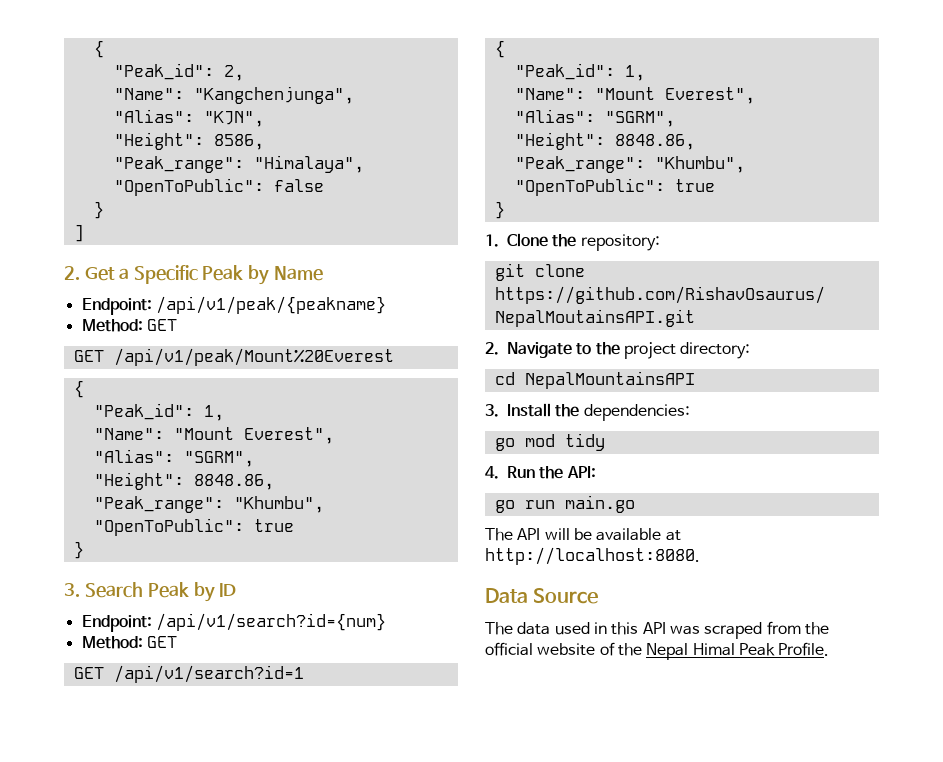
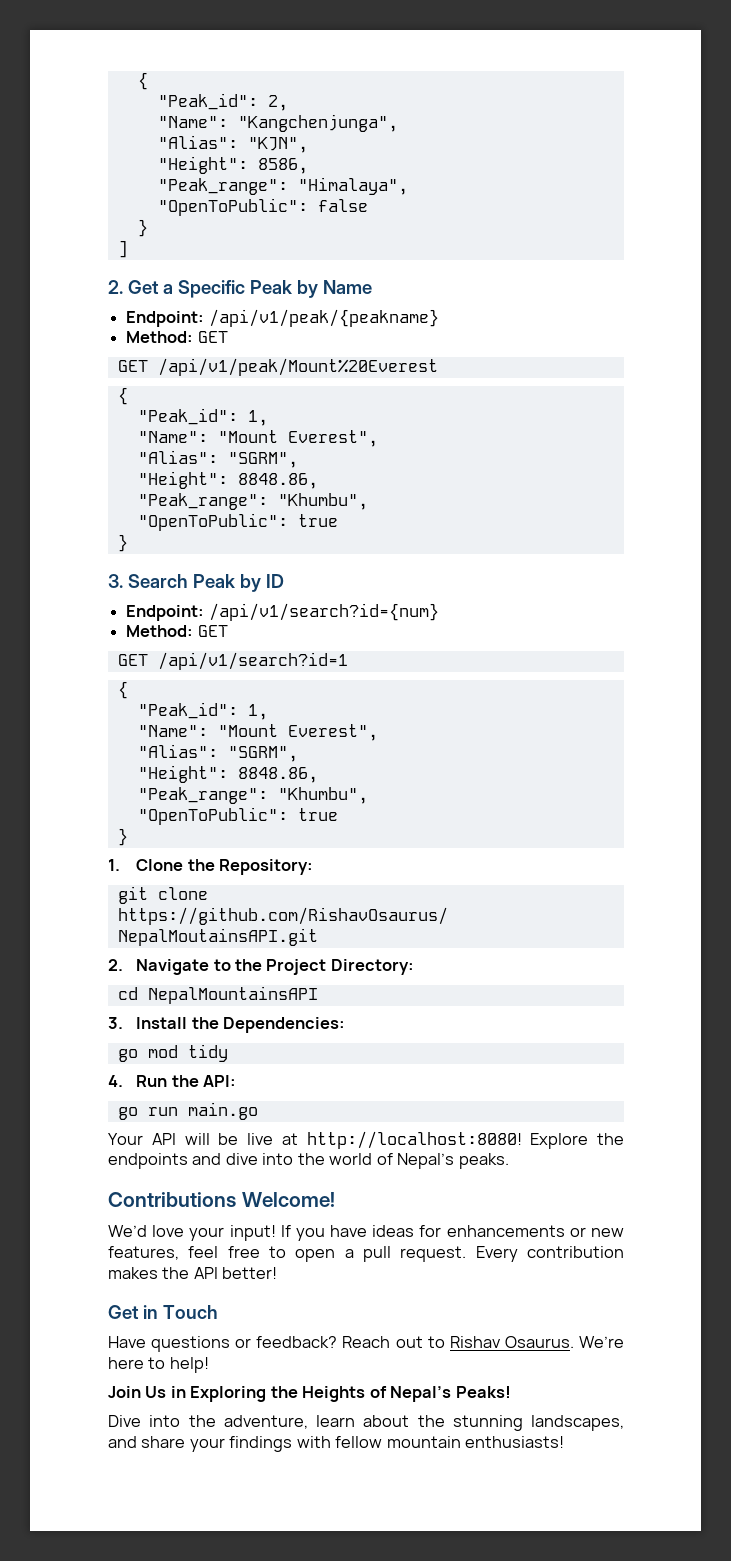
[580,234,660,251] repository: -> [219,859,314,875] Repository:
[623,342,751,359] project directory: -> [266,959,414,975] Project Directory:
[583,404,690,421] dependencies: -> [223,1017,346,1033] Dependencies:
[485,528,513,541] The -> [108,1133,143,1145] Your
[596,528,681,541] [485,547,700,565] [485,588,599,604] [485,621,829,639] [485,642,830,660] available at http://localhost:8080. // Data Source // The data used in this API was scraped from the official website of the Nepal Himal Peak Profile. -> [247,1131,624,1149] [108,1153,509,1169] [108,1192,335,1207] [108,1225,624,1241] [108,1246,624,1262] [108,1267,278,1279] [108,1305,218,1319] [108,1336,624,1352] [108,1357,209,1373] [108,1386,511,1402] [108,1415,624,1431] [108,1436,565,1452] live at http://localhost:8080! Explore the endpoints and dive into the world of Nepal’s peaks. // Contributions Welcome! // We’d love your input! If you have ideas for enhancements or new features, feel free to open a pull request. Every contribution makes the API better! // Get in Touch // Have questions or feedback? Reach out to Rishav Osaurus. We’re here to help! // Join Us in Exploring the Heights of Nepal’s Peaks! // Dive into the adventure, learn about the stunning landscapes, and share your findings with fellow mountain enthusiasts!

